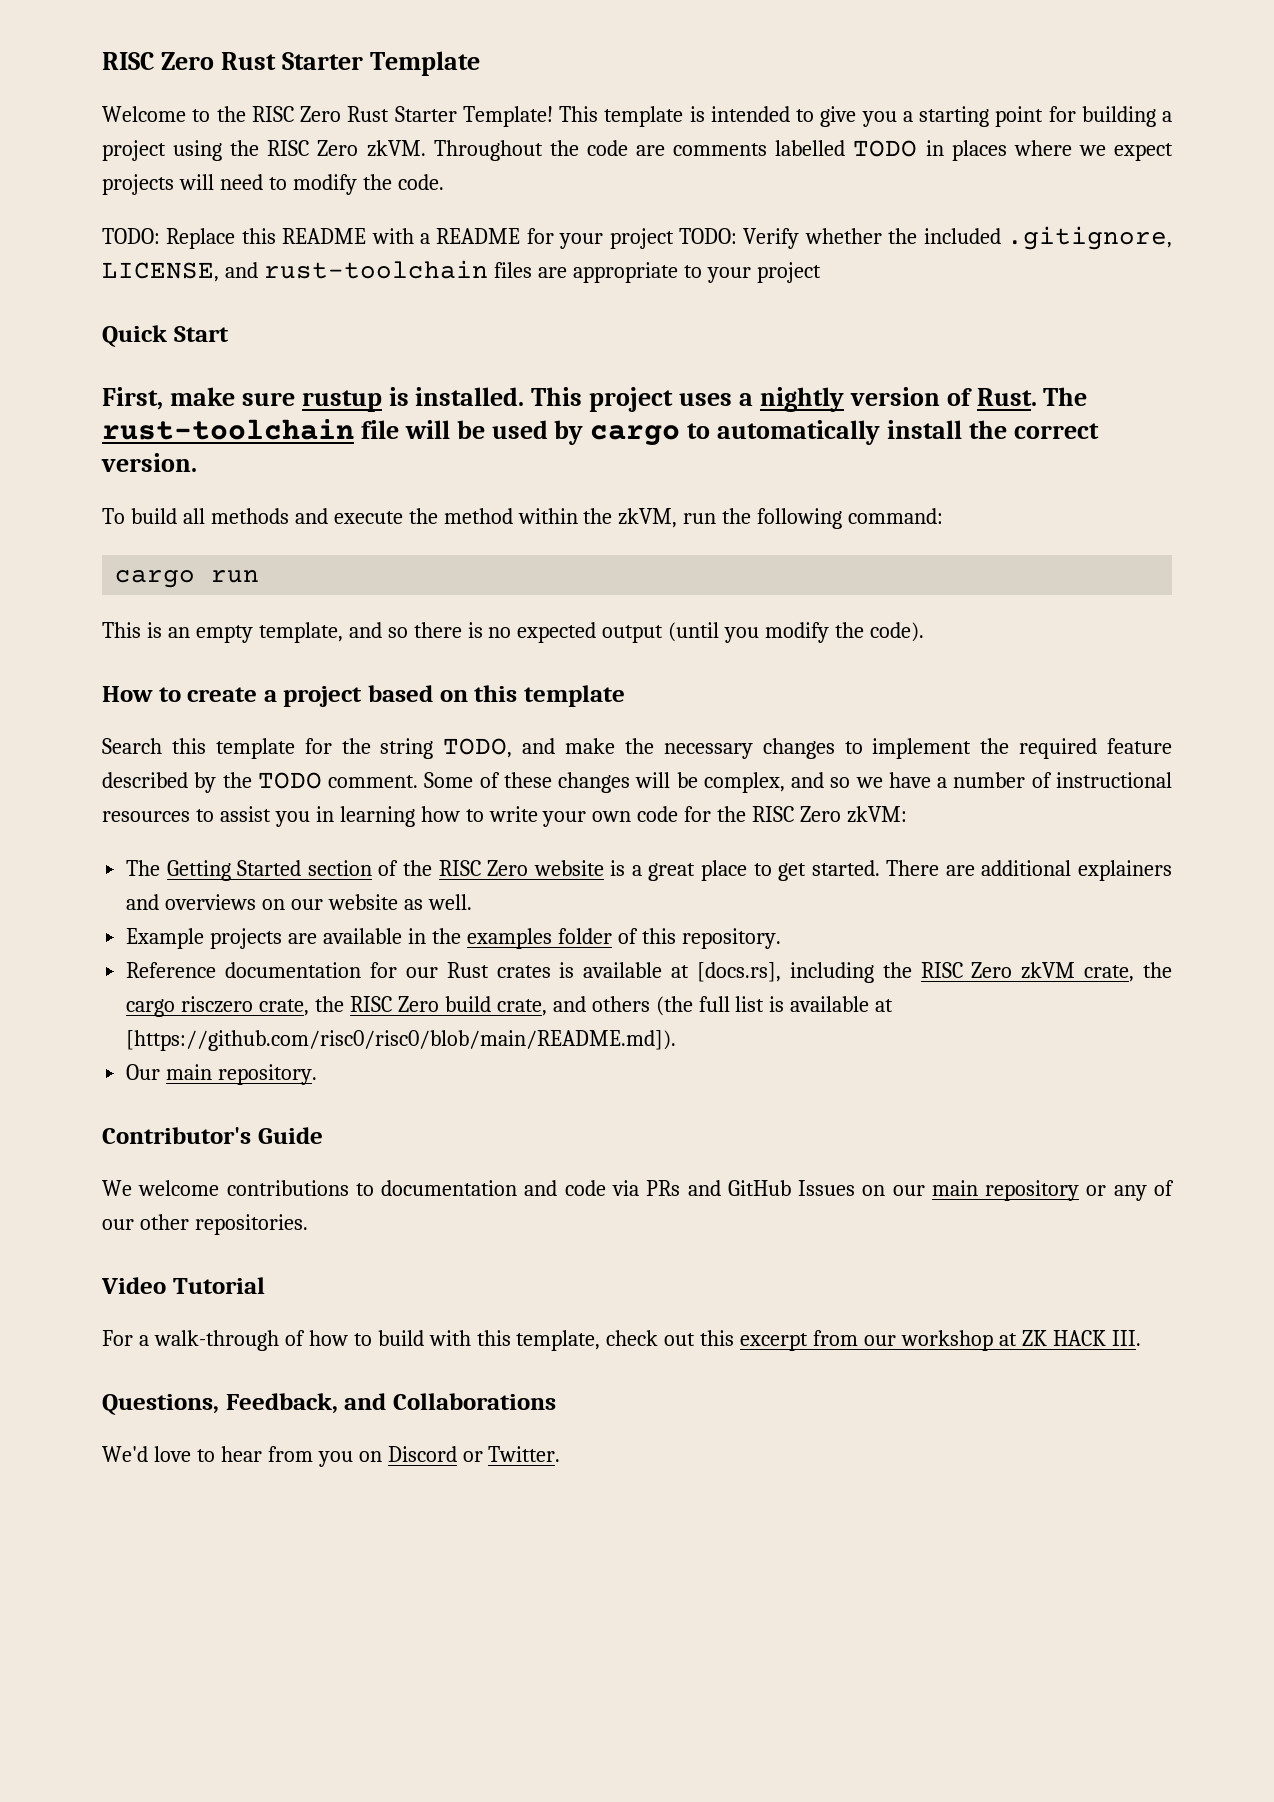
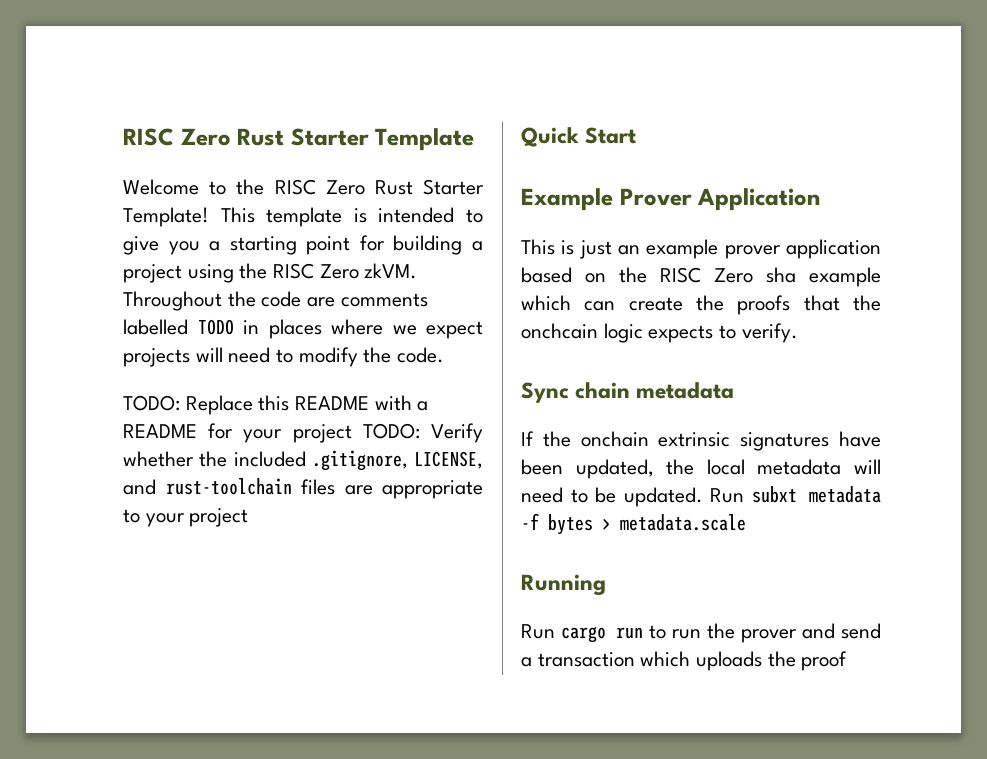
[102,387,1088,412] [102,419,1099,446] [101,453,197,472] [102,508,944,529] [115,570,260,588] [102,622,925,643] [102,685,625,707] [102,738,1172,759] [102,772,1173,793] [102,806,908,827] [126,860,1173,881] [126,894,472,910] [126,928,781,949] [126,962,1172,983] [126,996,894,1017] [126,1030,677,1051] [126,1064,318,1085] [102,1127,323,1144] [102,1180,1175,1201] [102,1214,308,1235] [101,1277,265,1294] [102,1330,1141,1351] [102,1393,556,1415] [102,1446,561,1467] First, make sure rustup is installed. This project uses a nightly version of Rust. The rust-toolchain file will be used by cargo to automatically install the correct version. // To build all methods and execute the method within the zkVM, run the following command: // cargo run // This is an empty template, and so there is no expected output (until you modify the code). // How to create a project based on this template // Search this template for the string TODO, and make the necessary changes to implement the required feature described by the TODO comment. Some of these changes will be complex, and so we have a number of instructional resources to assist you in learning how to write your own code for the RISC Zero zkVM: // The Getting Started section of the RISC Zero website is a great place to get started. There are additional explainers and overviews on our website as well. // Example projects are available in the examples folder of this repository. // Reference documentation for our Rust crates is available at [docs.rs], including the RISC Zero zkVM crate, the cargo risczero crate, the RISC Zero build crate, and others (the full list is available at [https://github.com/risc0/risc0/blob/main/README.md]). // Our main repository. // Contributor's Guide // We welcome contributions to documentation and code via PRs and GitHub Issues on our main repository or any of our other repositories. // Video Tutorial // For a walk-through of how to build with this template, check out this excerpt from our workshop at ZK HACK III. // Questions, Feedback, and Collaborations // We'd love to hear from you on Discord or Twitter. -> [521,188,821,211] [521,239,881,259] [521,267,881,287] [521,295,881,315] [521,323,798,343] [521,382,735,403] [521,431,881,451] [521,459,881,479] [521,486,881,507] [521,513,746,535] [521,574,606,596] [521,623,881,643] [521,651,848,671] Example Prover Application // This is just an example prover application based on the RISC Zero sha example which can create the proofs that the onchcain logic expects to verify. // Sync chain metadata // If the onchain extrinsic signatures have been updated, the local metadata will need to be updated. Run subxt metadata -f bytes > metadata.scale // Running // Run cargo run to run the prover and send a transaction which uploads the proof

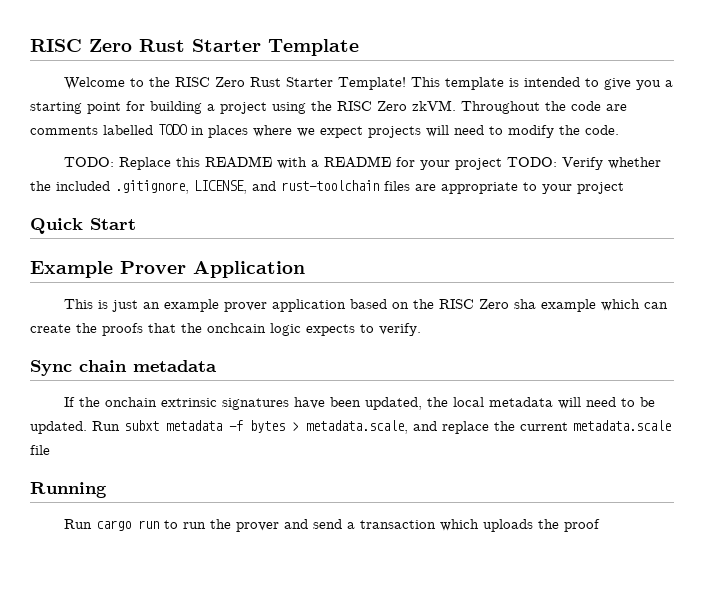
(611, 524) none -> [306,420,568,434] metadata.scale, and replace the current
(746, 522) none -> [30,445,50,455] file

